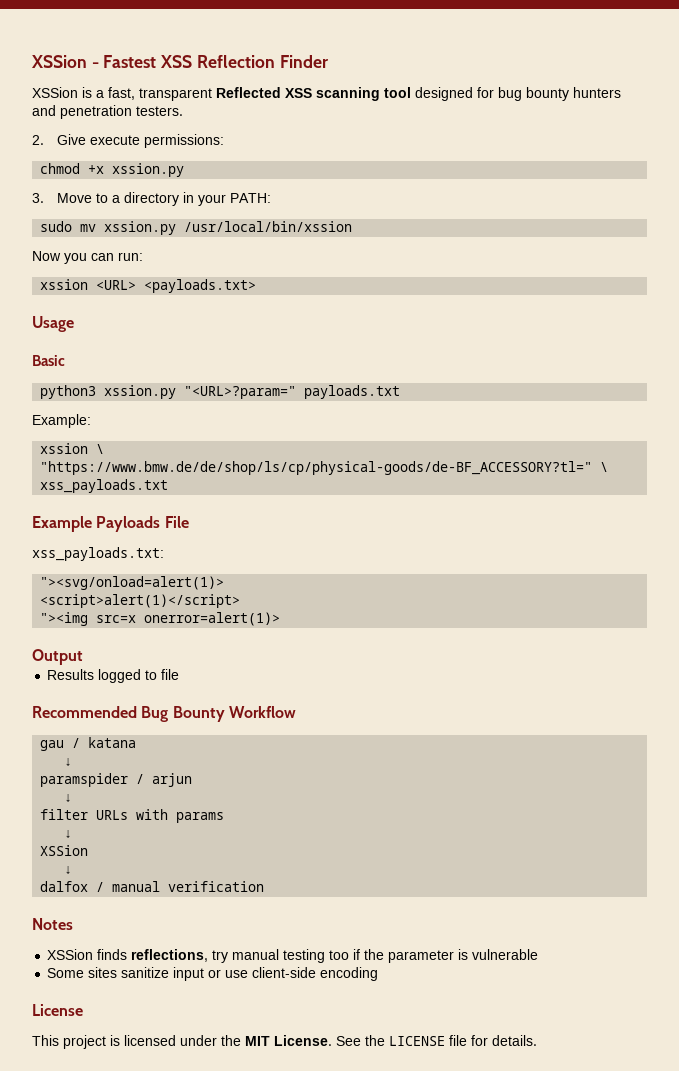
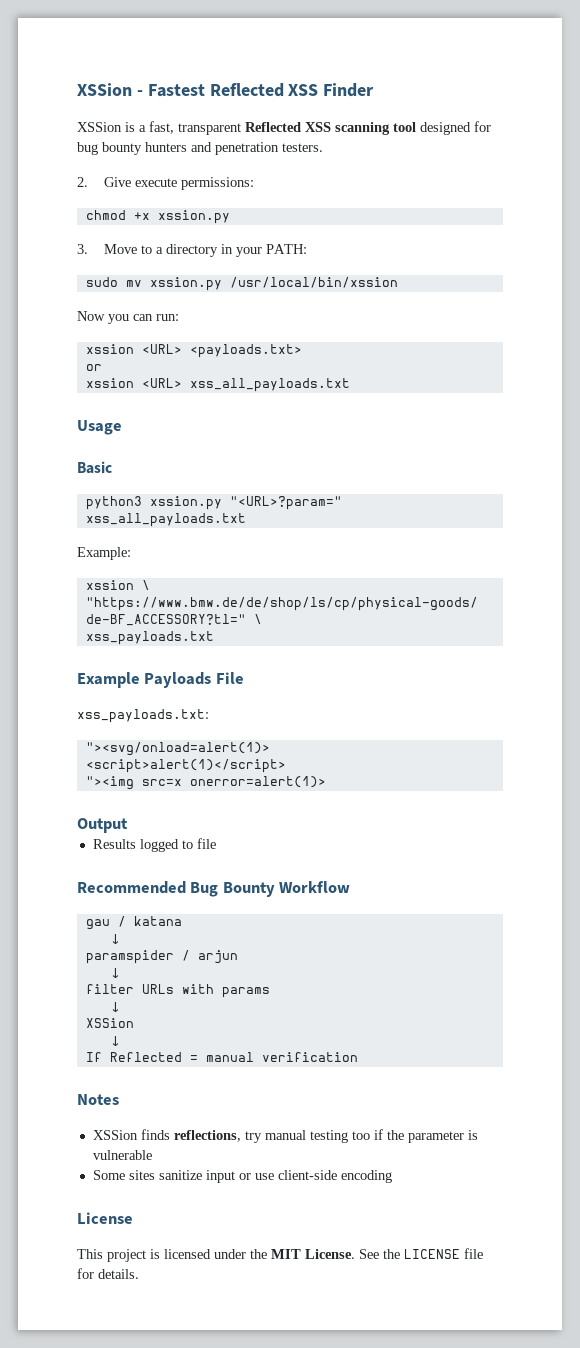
[160,55,275,68] XSS Reflection -> [209,83,319,97] Reflected XSS
(257, 286) none -> [85,364,102,371] [85,378,350,392] // or // xssion <URL> xss_all_payloads.txt
[304,385,401,399] payloads.txt -> [85,513,246,527] xss_all_payloads.txt
[40,881,105,892] dalfox / -> [85,1052,198,1062] If Reflected =

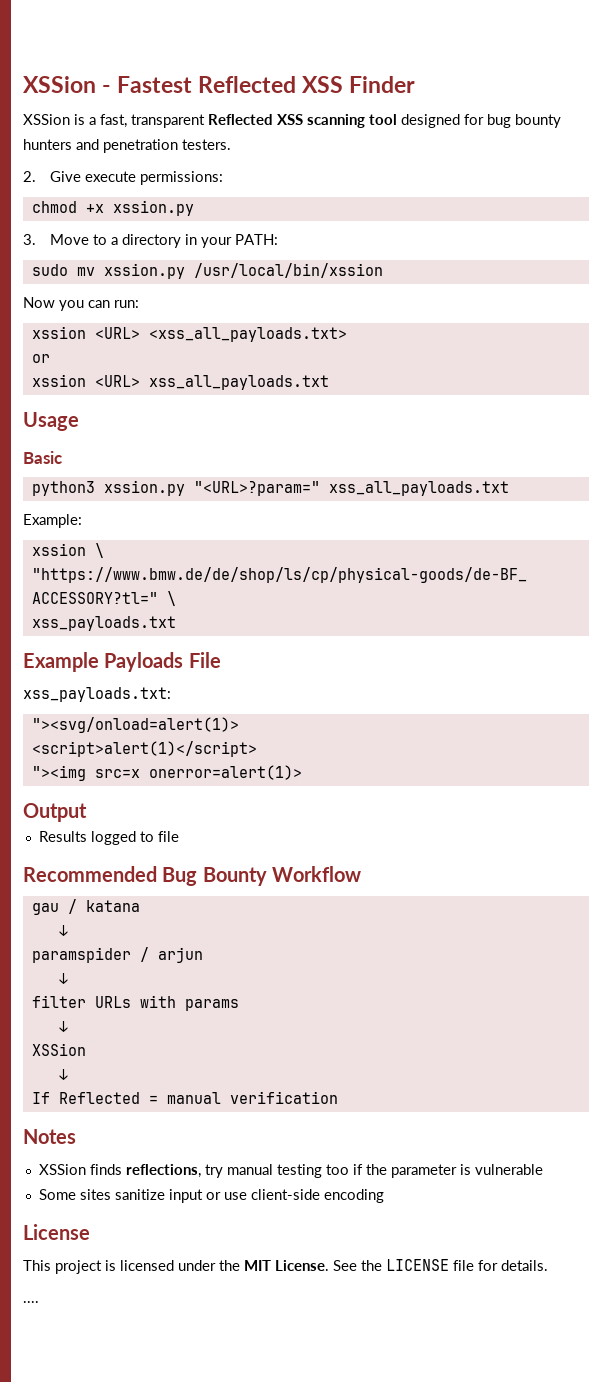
[189,344,302,358] <payloads.txt> -> [148,327,347,342] <xss_all_payloads.txt>
(139, 1274) none -> [23,1301,39,1303] // ....

